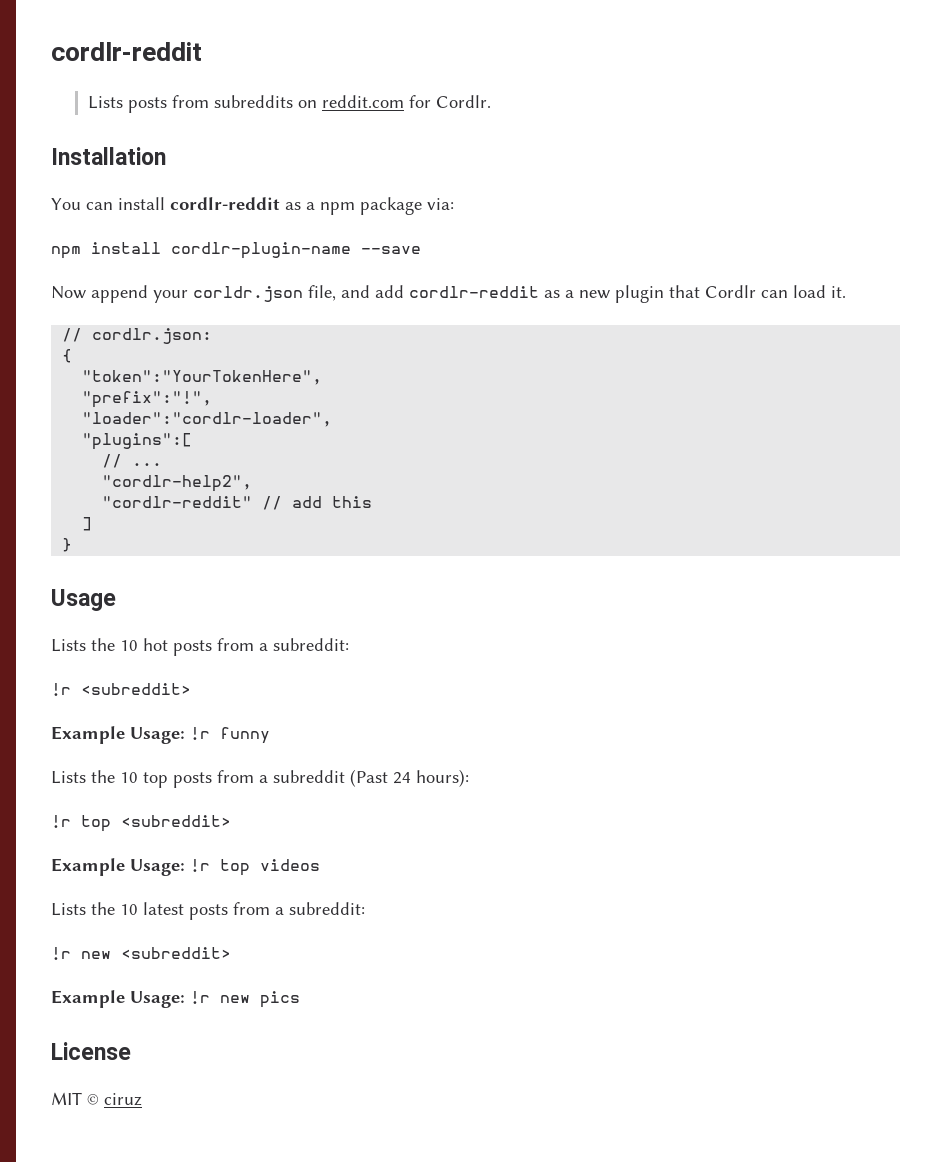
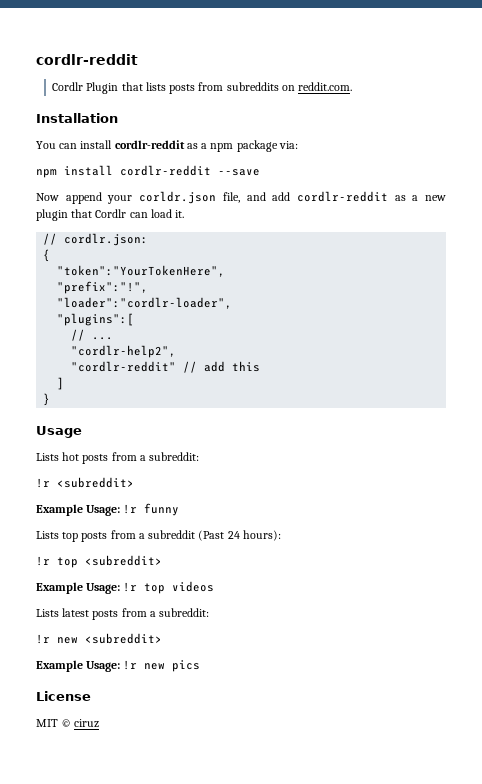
[87,96,123,109] Lists -> [52,82,166,94] Cordlr Plugin that lists
[321,95,491,108] reddit.com for Cordlr. -> [298,82,353,91] reddit.com.
[171,242,351,259] cordlr-plugin-name -> [120,165,211,176] cordlr-reddit
[91,638,138,651] the 10 -> (59, 457) none
[91,770,138,783] the 10 -> (59, 535) none
[91,902,138,915] the 10 -> (59, 613) none

